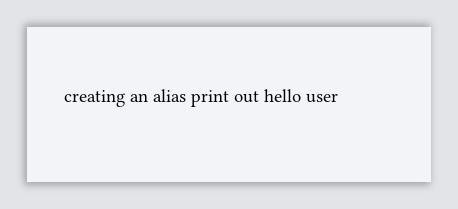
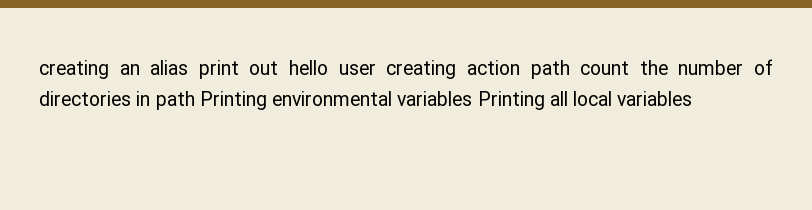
(338, 98) none -> [386,59,774,79] [39,91,693,110] creating action path count the number of directories in path Printing environmental variables Printing all local variables

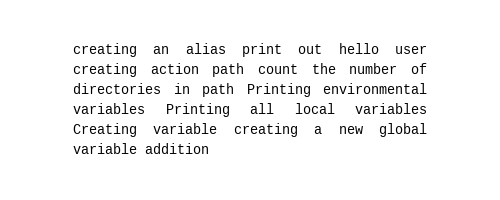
(693, 98) none -> [73,123,427,137] [73,143,209,154] Creating variable creating a new global variable addition

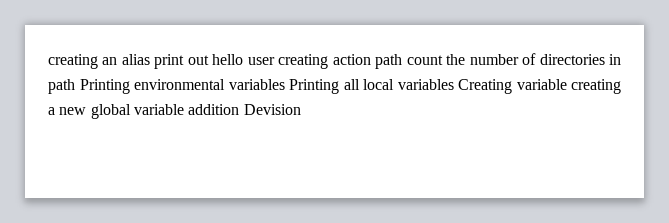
(209, 148) none -> [243,104,301,115] Devision

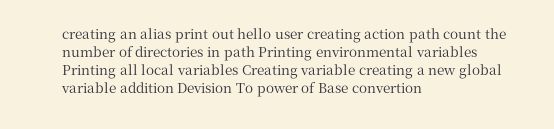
(301, 109) none -> [235,82,422,97] To power of Base convertion

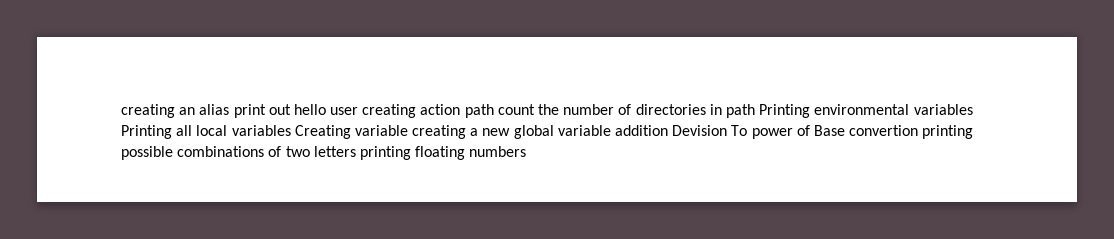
(422, 88) none -> [922,125,974,139] [121,146,527,160] printing possible combinations of two letters printing floating numbers

